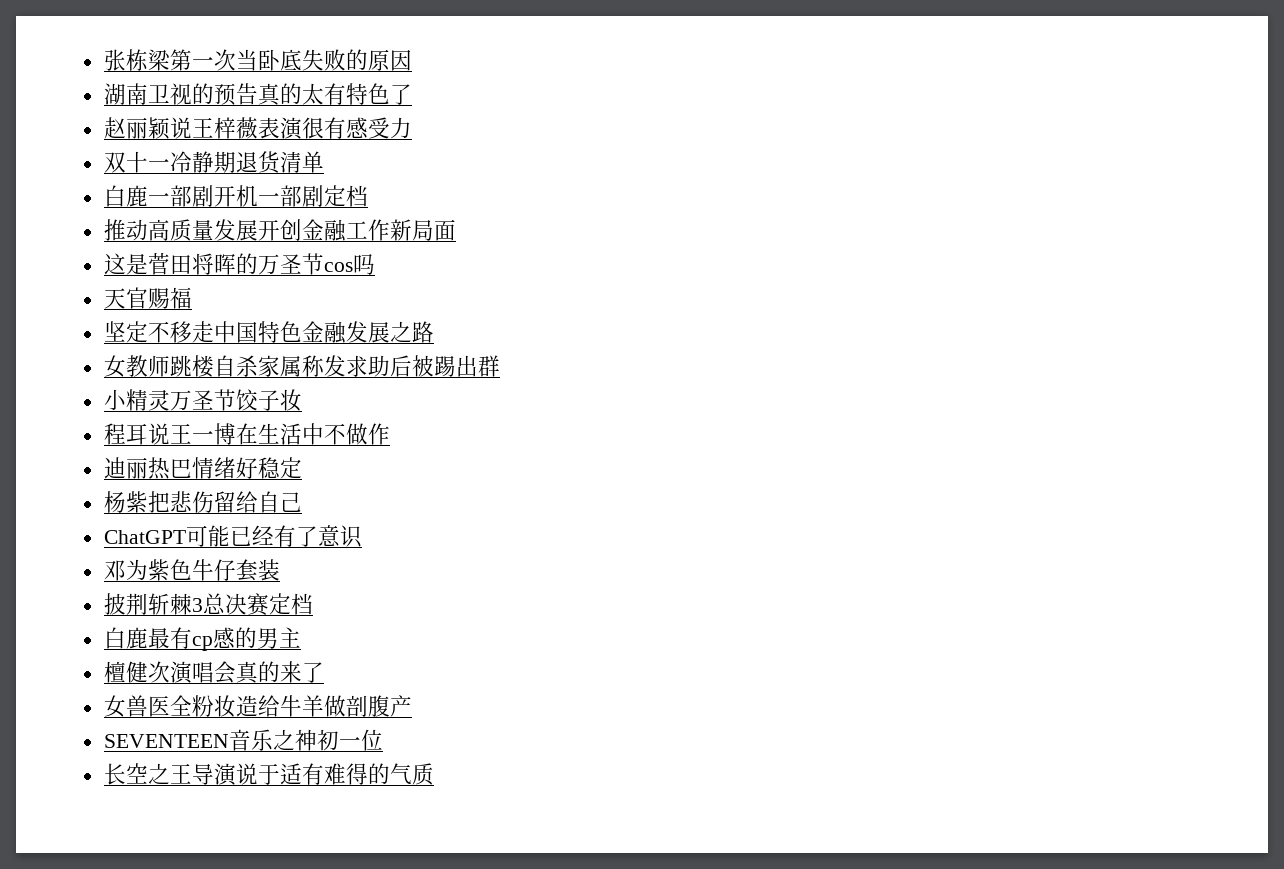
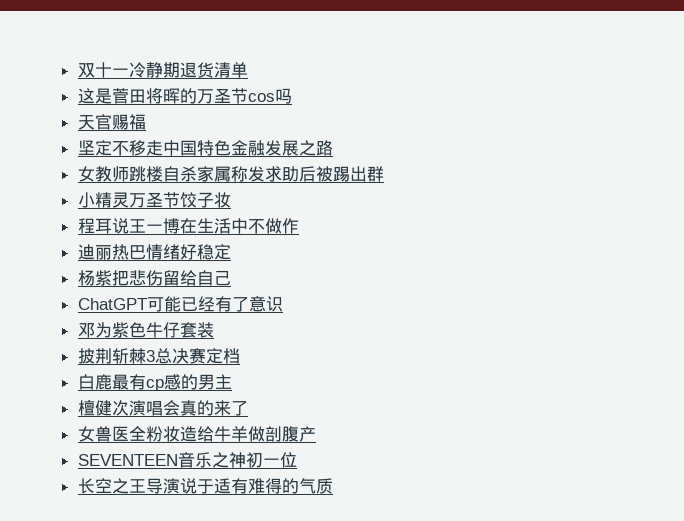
[103,49,412,71] [103,83,412,106] [103,117,412,140] 张栋梁第一次当卧底失败的原因 // 湖南卫视的预告真的太有特色了 // 赵丽颖说王梓薇表演很有感受力 // -> (77, 70) none
[103,185,368,207] [103,219,456,242] // 白鹿一部剧开机一部剧定档 // 推动高质量发展开创金融工作新局面 -> (248, 70) none

